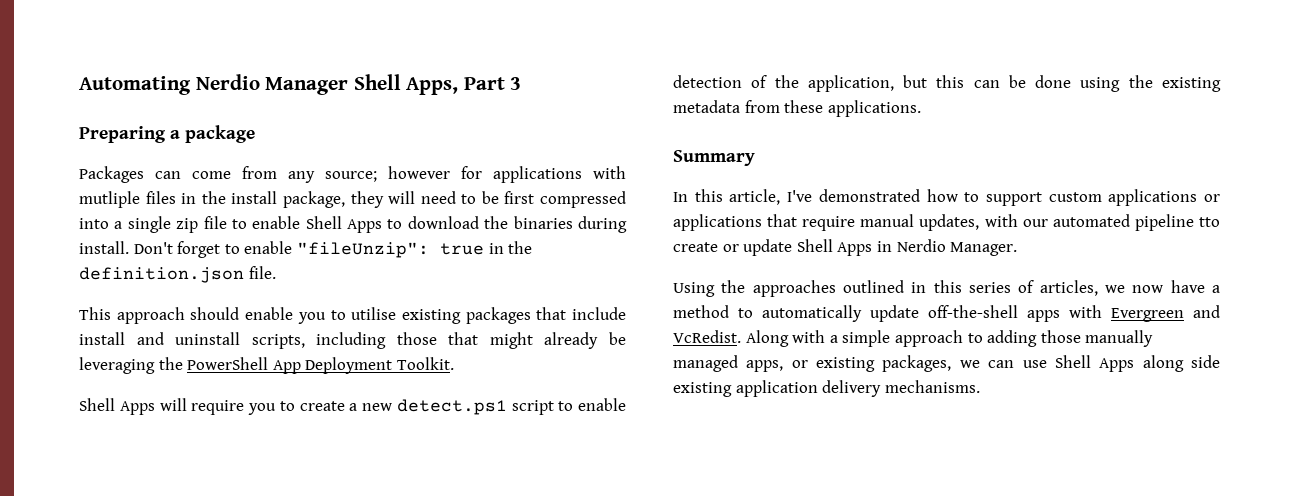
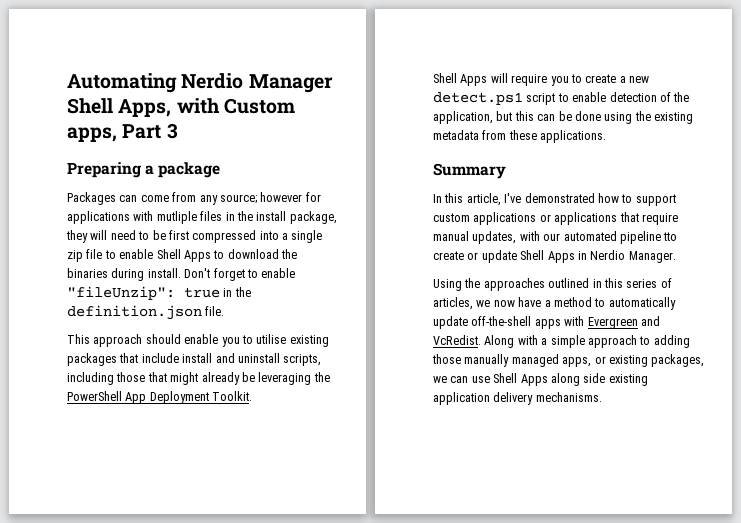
(459, 86) none -> [176,98,295,114] [67,127,117,142] with Custom apps,

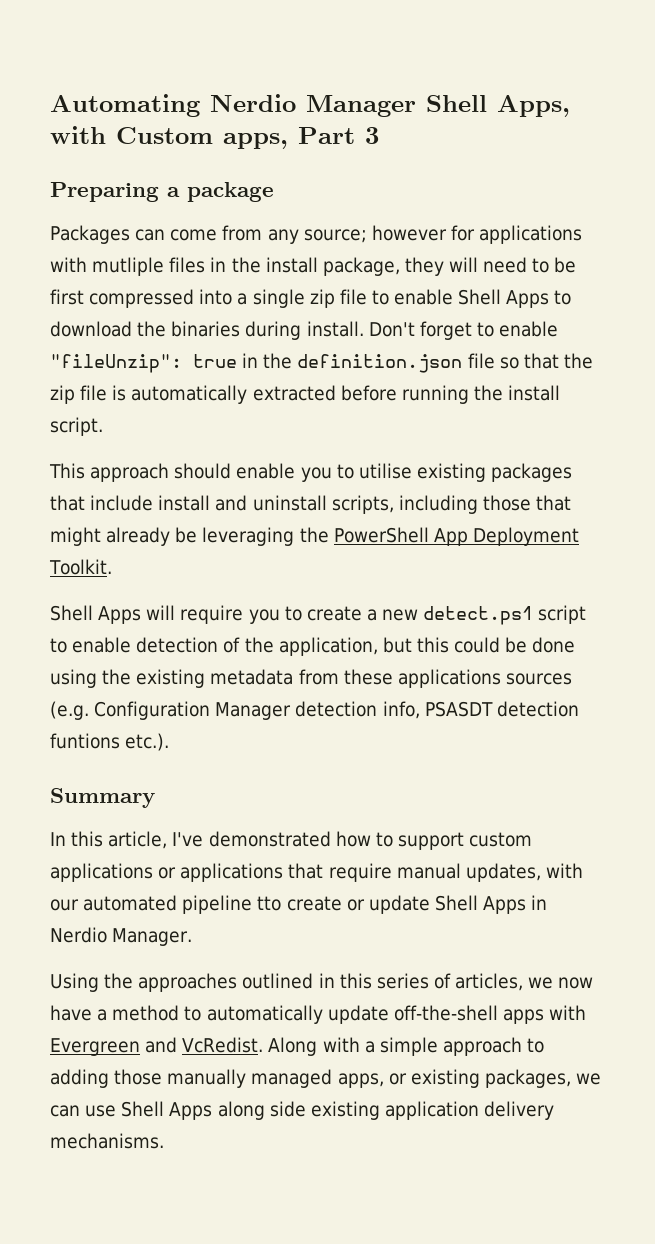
[205,306,225,316] file. -> [467,353,593,369] [50,385,561,404] [50,417,103,436] file so that the zip file is automatically extracted before running the install script.
[537,114,556,121] can -> [454,637,501,653] could
[540,130,607,143] applications. -> [397,669,572,688] [50,701,579,720] [50,733,170,751] applications sources (e.g. Configuration Manager detection info, PSASDT detection funtions etc.).

